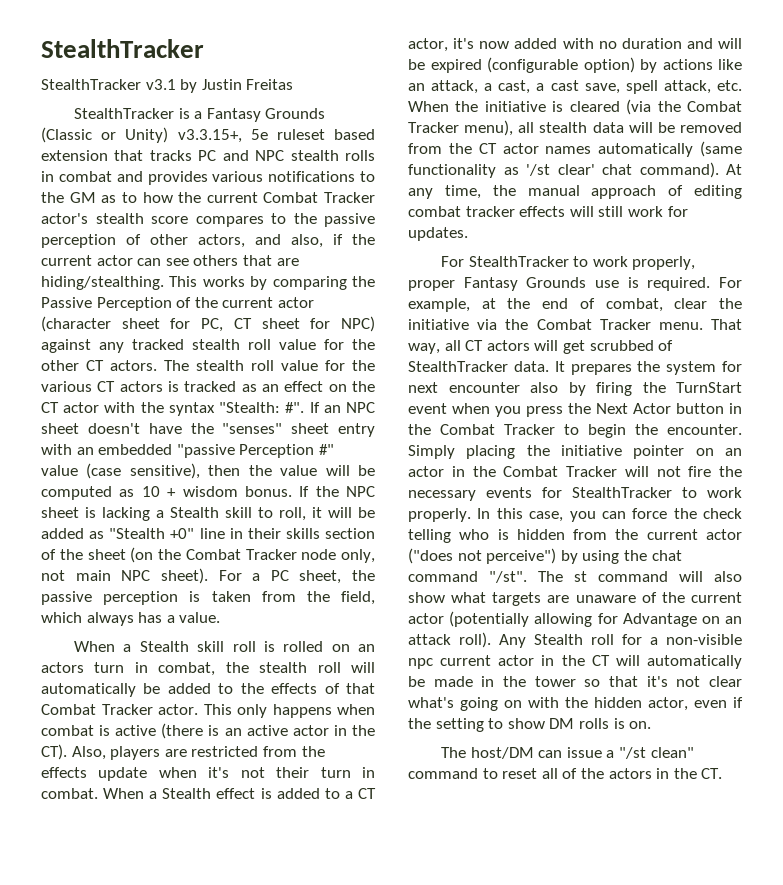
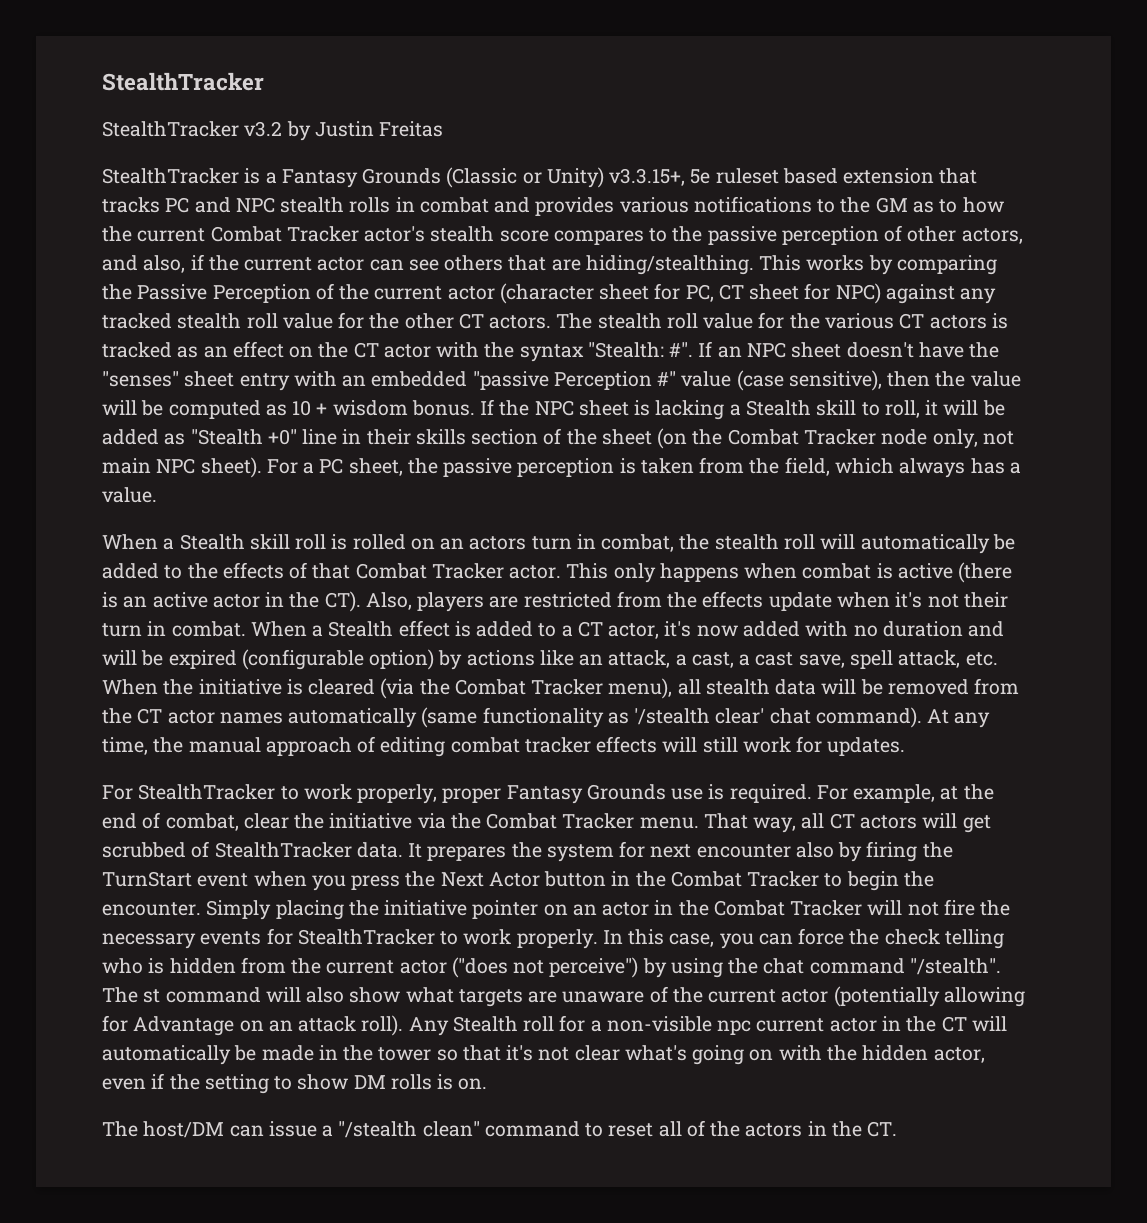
[145,79,176,90] v3.1 -> [244,121,283,137] v3.2
[526,164,550,176] '/st -> [634,708,711,725] '/stealth
[489,571,527,583] "/st". -> [909,958,1001,975] "/stealth".
[618,747,646,759] "/st -> [338,1121,418,1138] "/stealth

